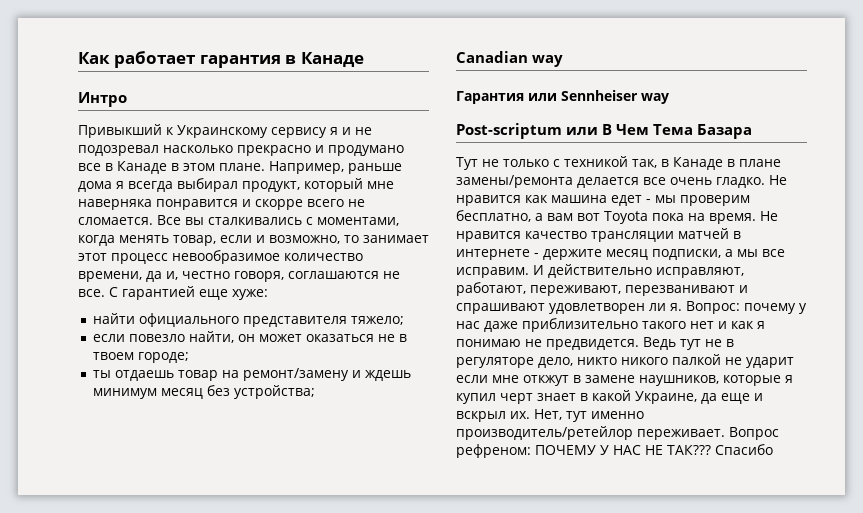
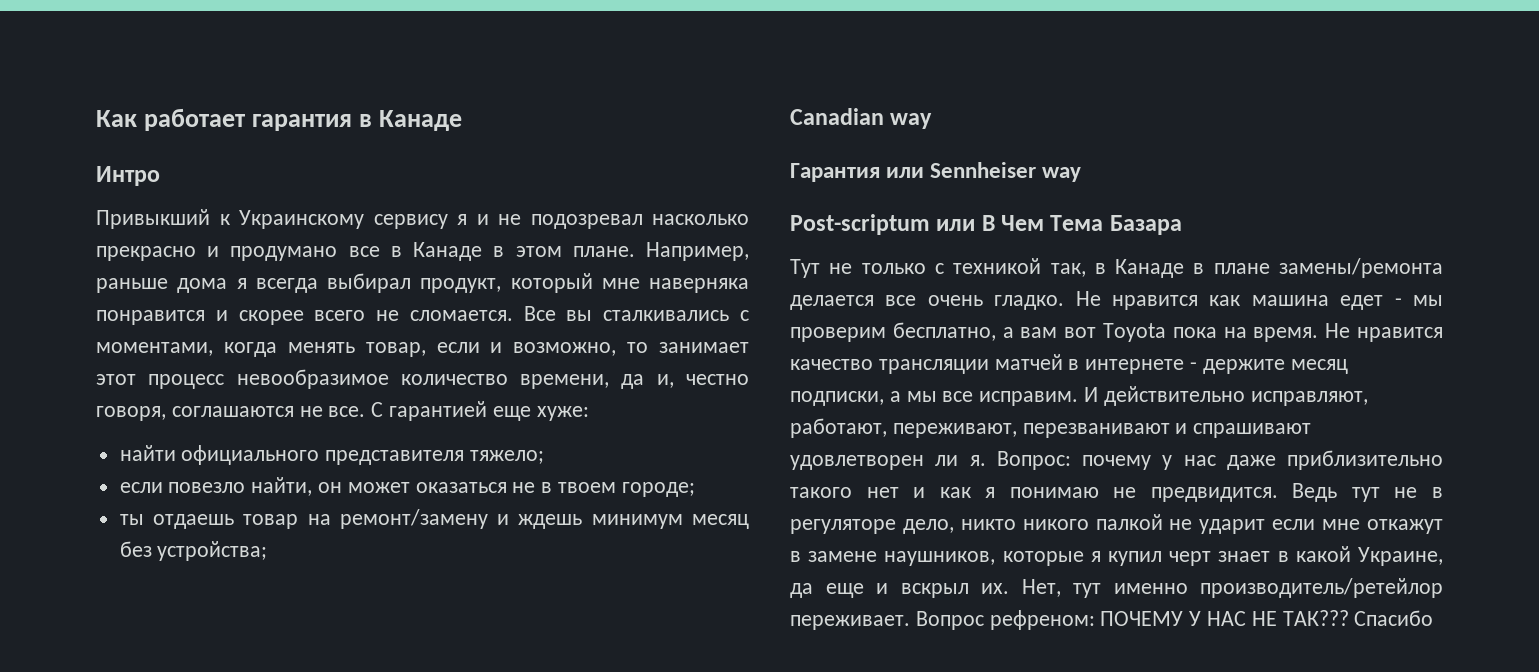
[255,199,303,210] скорре -> [238,310,304,325] скорее
[546,339,639,350] предвидется. -> [1150,487,1278,502] предвидится.
[523,375,569,386] откжут -> [1367,519,1443,534] откажут

